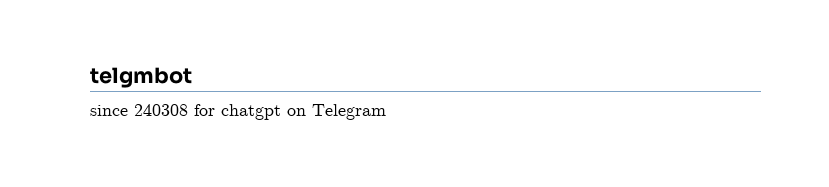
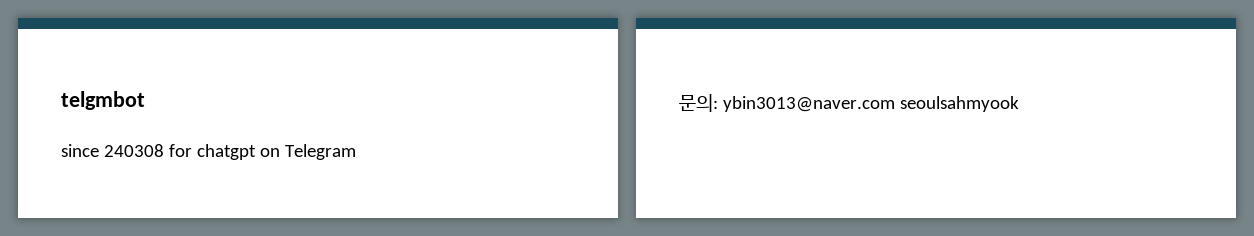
(386, 112) none -> [679,94,1019,112] // 문의: ybin3013@naver.com seoulsahmyook

